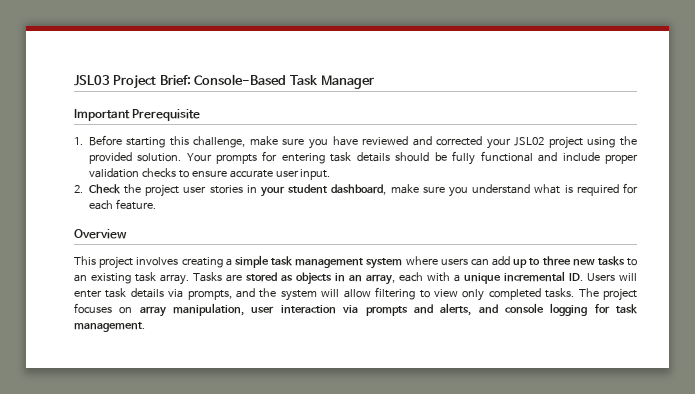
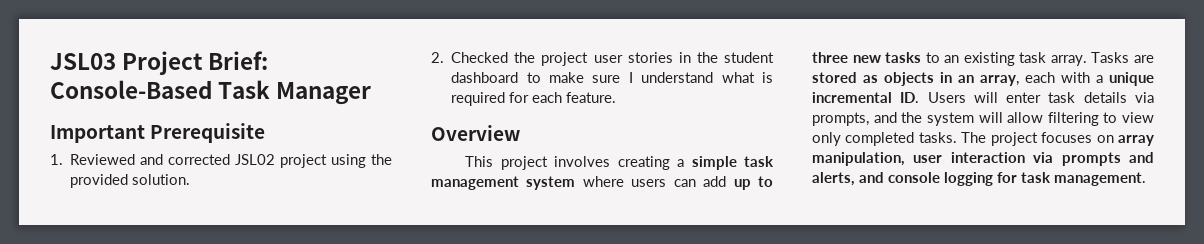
[88,135,409,149] Before starting this challenge, make sure you have reviewed -> [70,154,136,165] Reviewed
[486,138,511,149] your -> (231, 159) none
[186,151,638,165] [88,168,331,180] Your prompts for entering task details should be fully functional and include proper validation checks to ensure accurate user input. -> (191, 179) none
[88,184,121,194] Check -> [451,52,509,63] Checked
[259,184,468,197] your student dashboard, make sure you -> [696,52,774,63] [451,72,633,83] the student dashboard to make sure I

